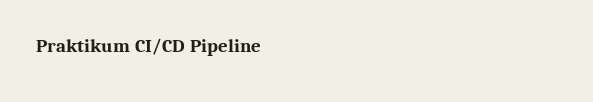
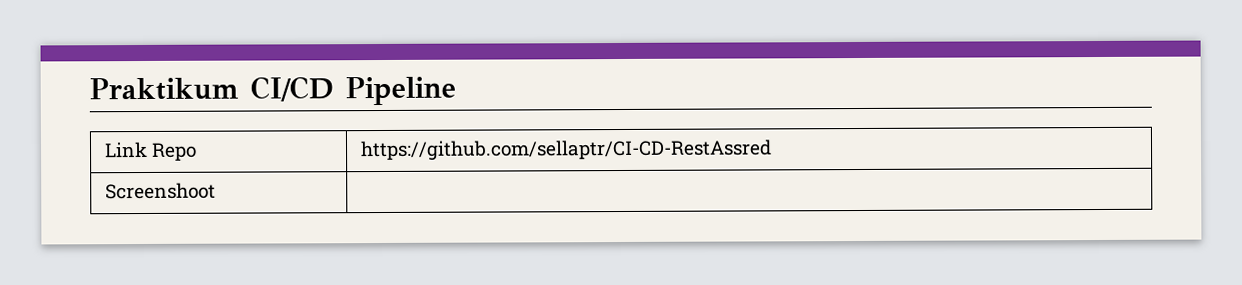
(261, 47) none -> [103,141,198,161] [359,139,772,162] [104,182,216,200] // Link Repo | https://github.com/sellaptr/CI-CD-RestAssred // Screenshoot |

